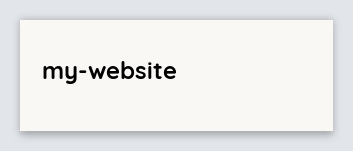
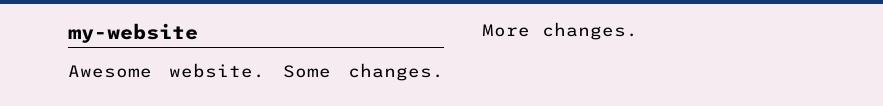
(177, 72) none -> [68,63,444,81] [482,22,638,40] // Awesome website. Some changes. More changes.

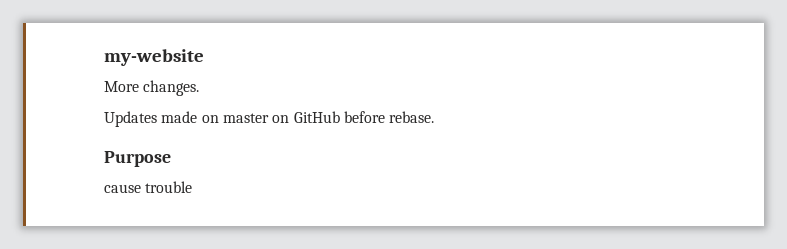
[68,63,444,81] [482,22,638,40] Awesome website. Some changes. More changes. -> [104,80,200,96] [104,111,435,127] [104,151,171,167] [104,181,193,193] More changes. // Updates made on master on GitHub before rebase. // Purpose // cause trouble

